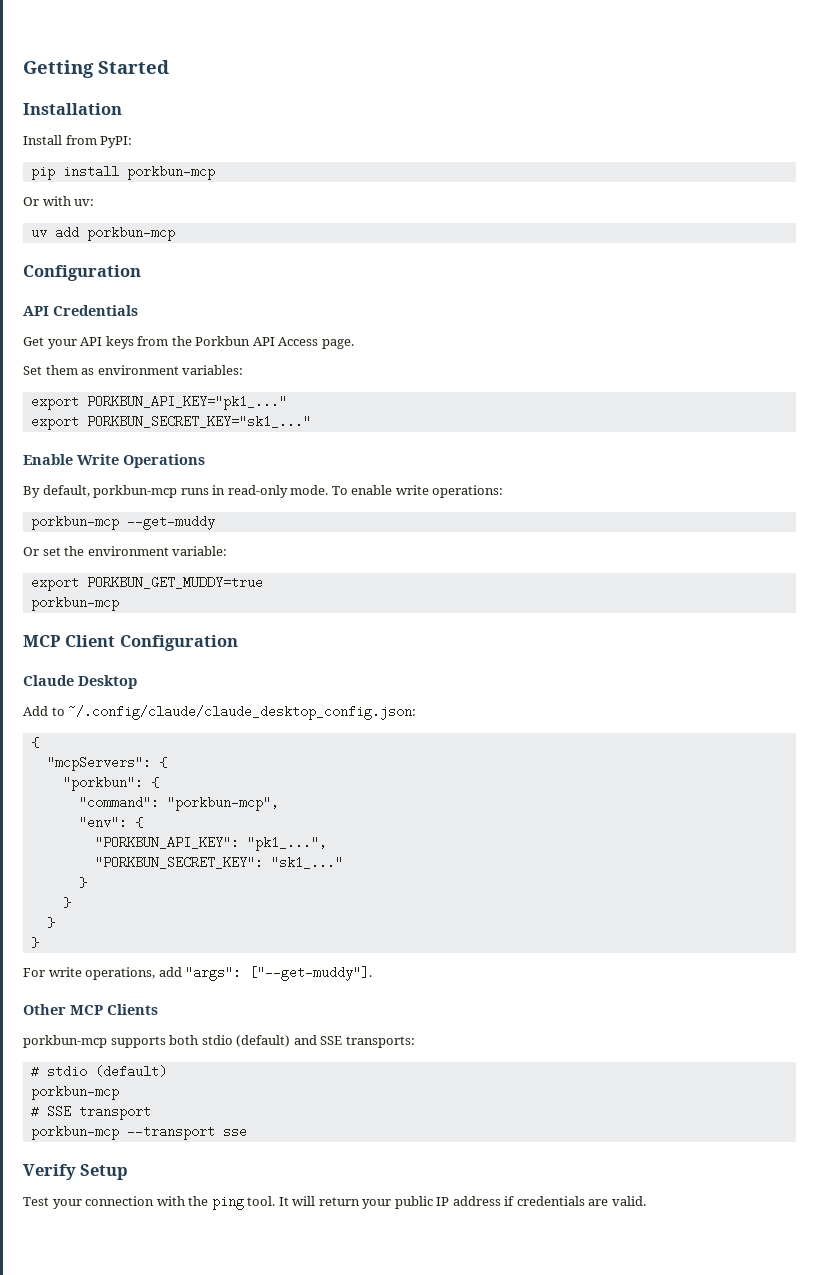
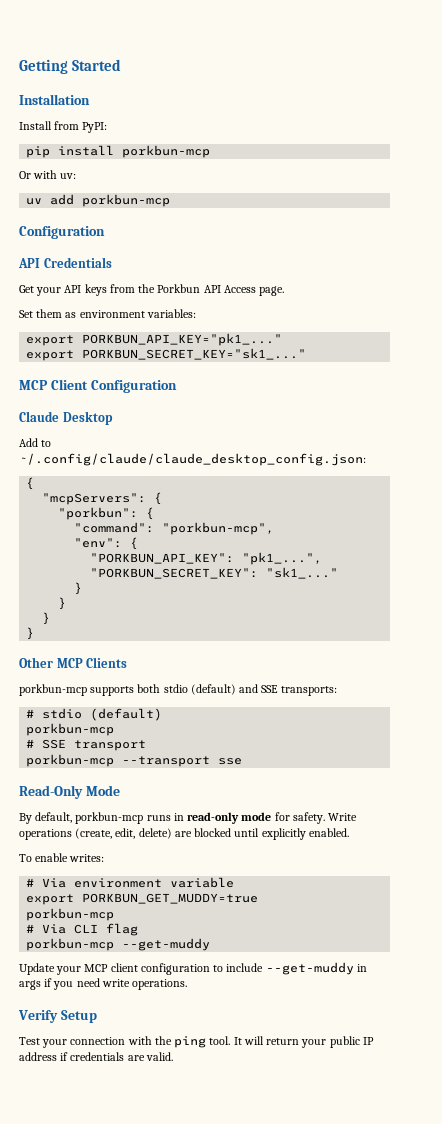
[23,454,205,468] [23,485,504,498] [30,515,215,530] [23,546,228,556] [30,576,263,591] [30,596,119,611] // Enable Write Operations // By default, porkbun-mcp runs in read-only mode. To enable write operations: // porkbun-mcp --get-muddy // Or set the environment variable: // export PORKBUN_GET_MUDDY=true // porkbun-mcp -> (307, 354) none
[23,966,373,981] // For write operations, add "args": ["--get-muddy"]. -> (35, 633) none
(247, 1131) none -> [19,785,120,799] [19,812,358,824] [19,828,349,840] [19,853,105,862] [26,877,235,888] [26,893,259,905] [26,908,115,921] [26,923,139,936] [26,938,211,951] [19,962,367,975] [19,978,188,990] // Read-Only Mode // By default, porkbun-mcp runs in read-only mode for safety. Write operations (create, edit, delete) are blocked until explicitly enabled. // To enable writes: // # Via environment variable // export PORKBUN_GET_MUDDY=true // porkbun-mcp // # Via CLI flag // porkbun-mcp --get-muddy // Update your MCP client configuration to include --get-muddy in args if you need write operations.

